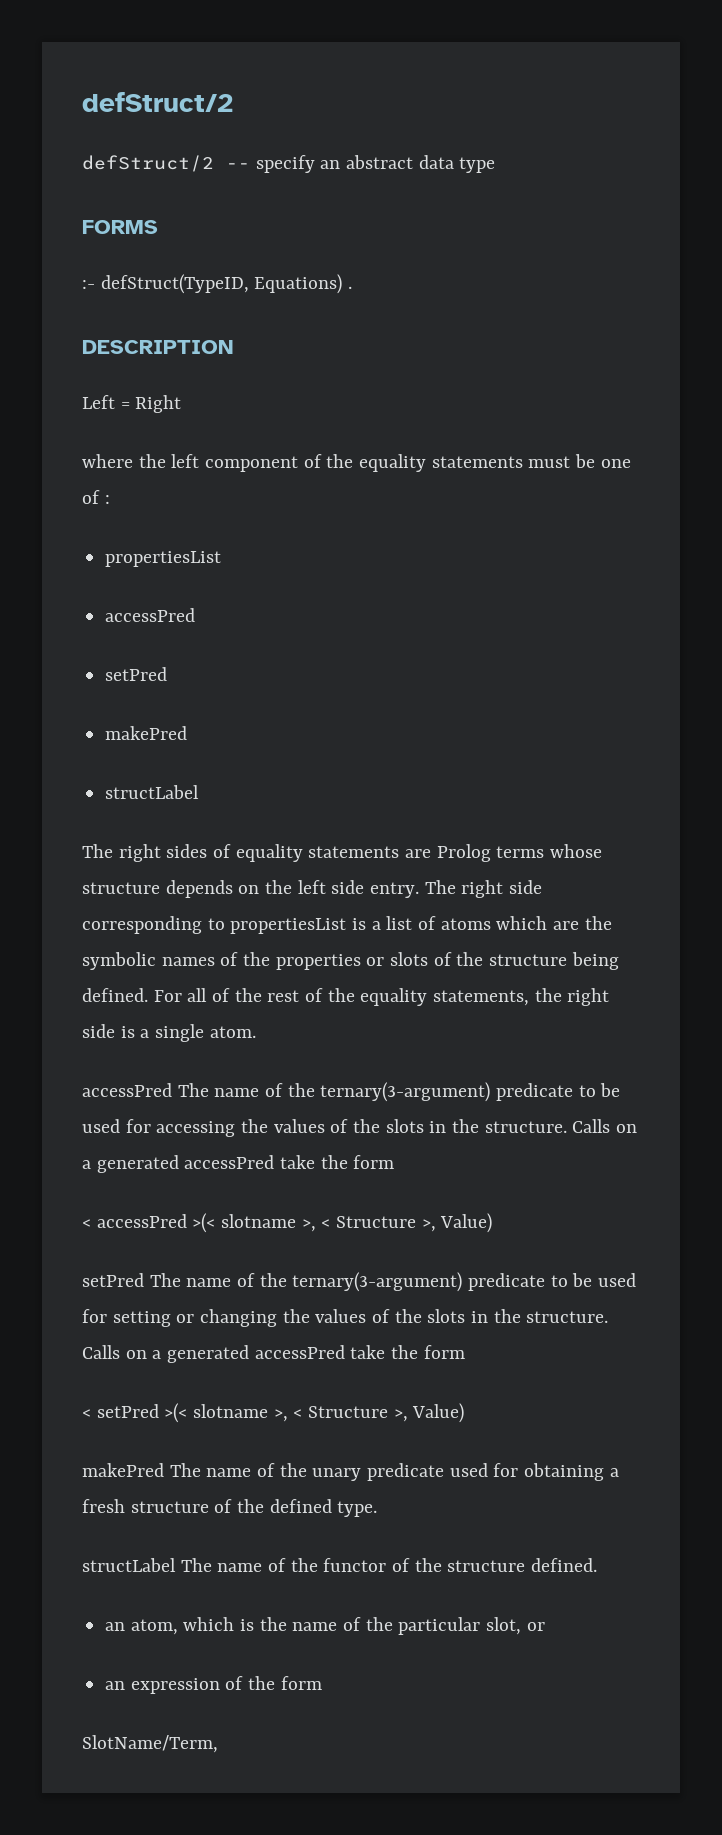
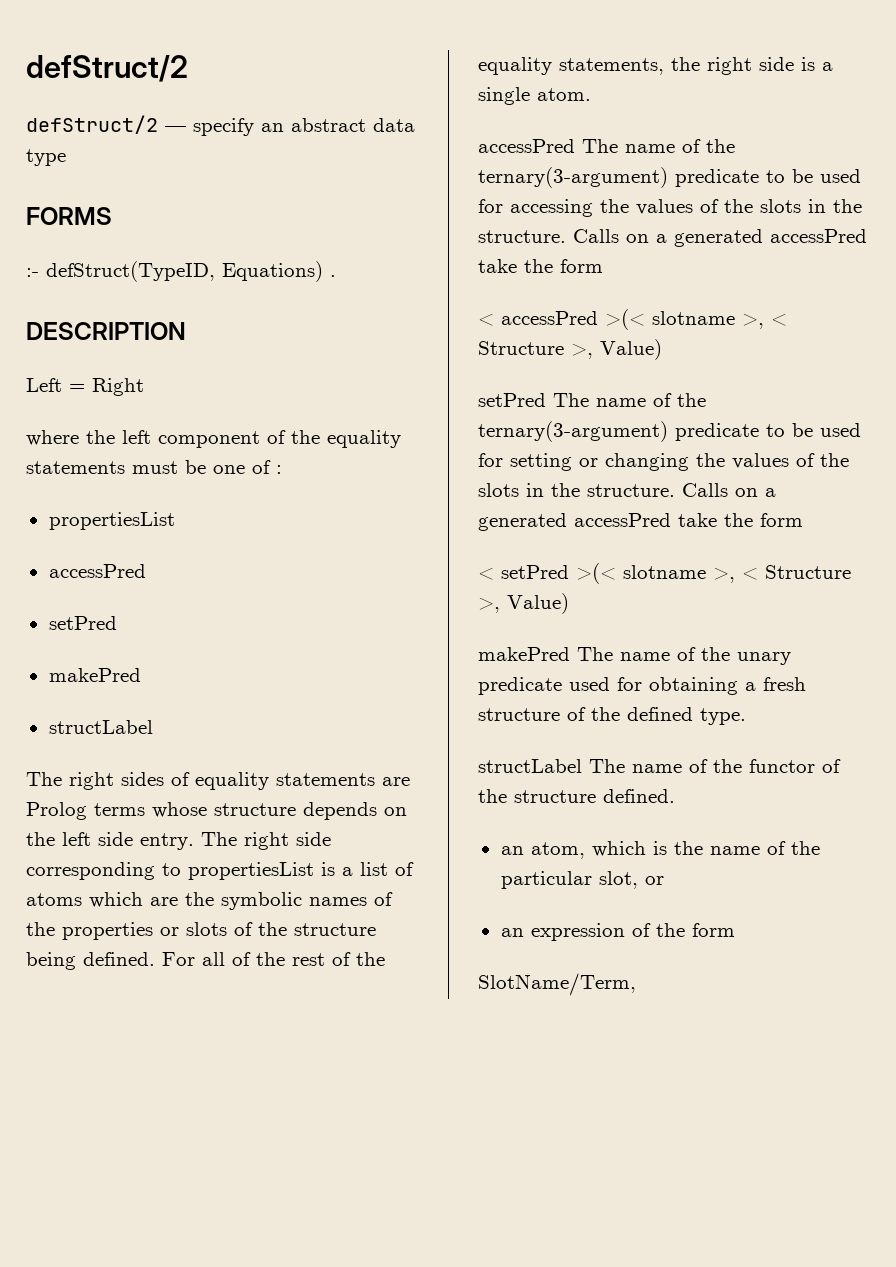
[226,163,250,169] -- -> [165,126,186,132] —

